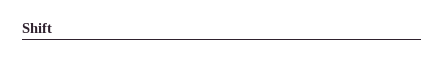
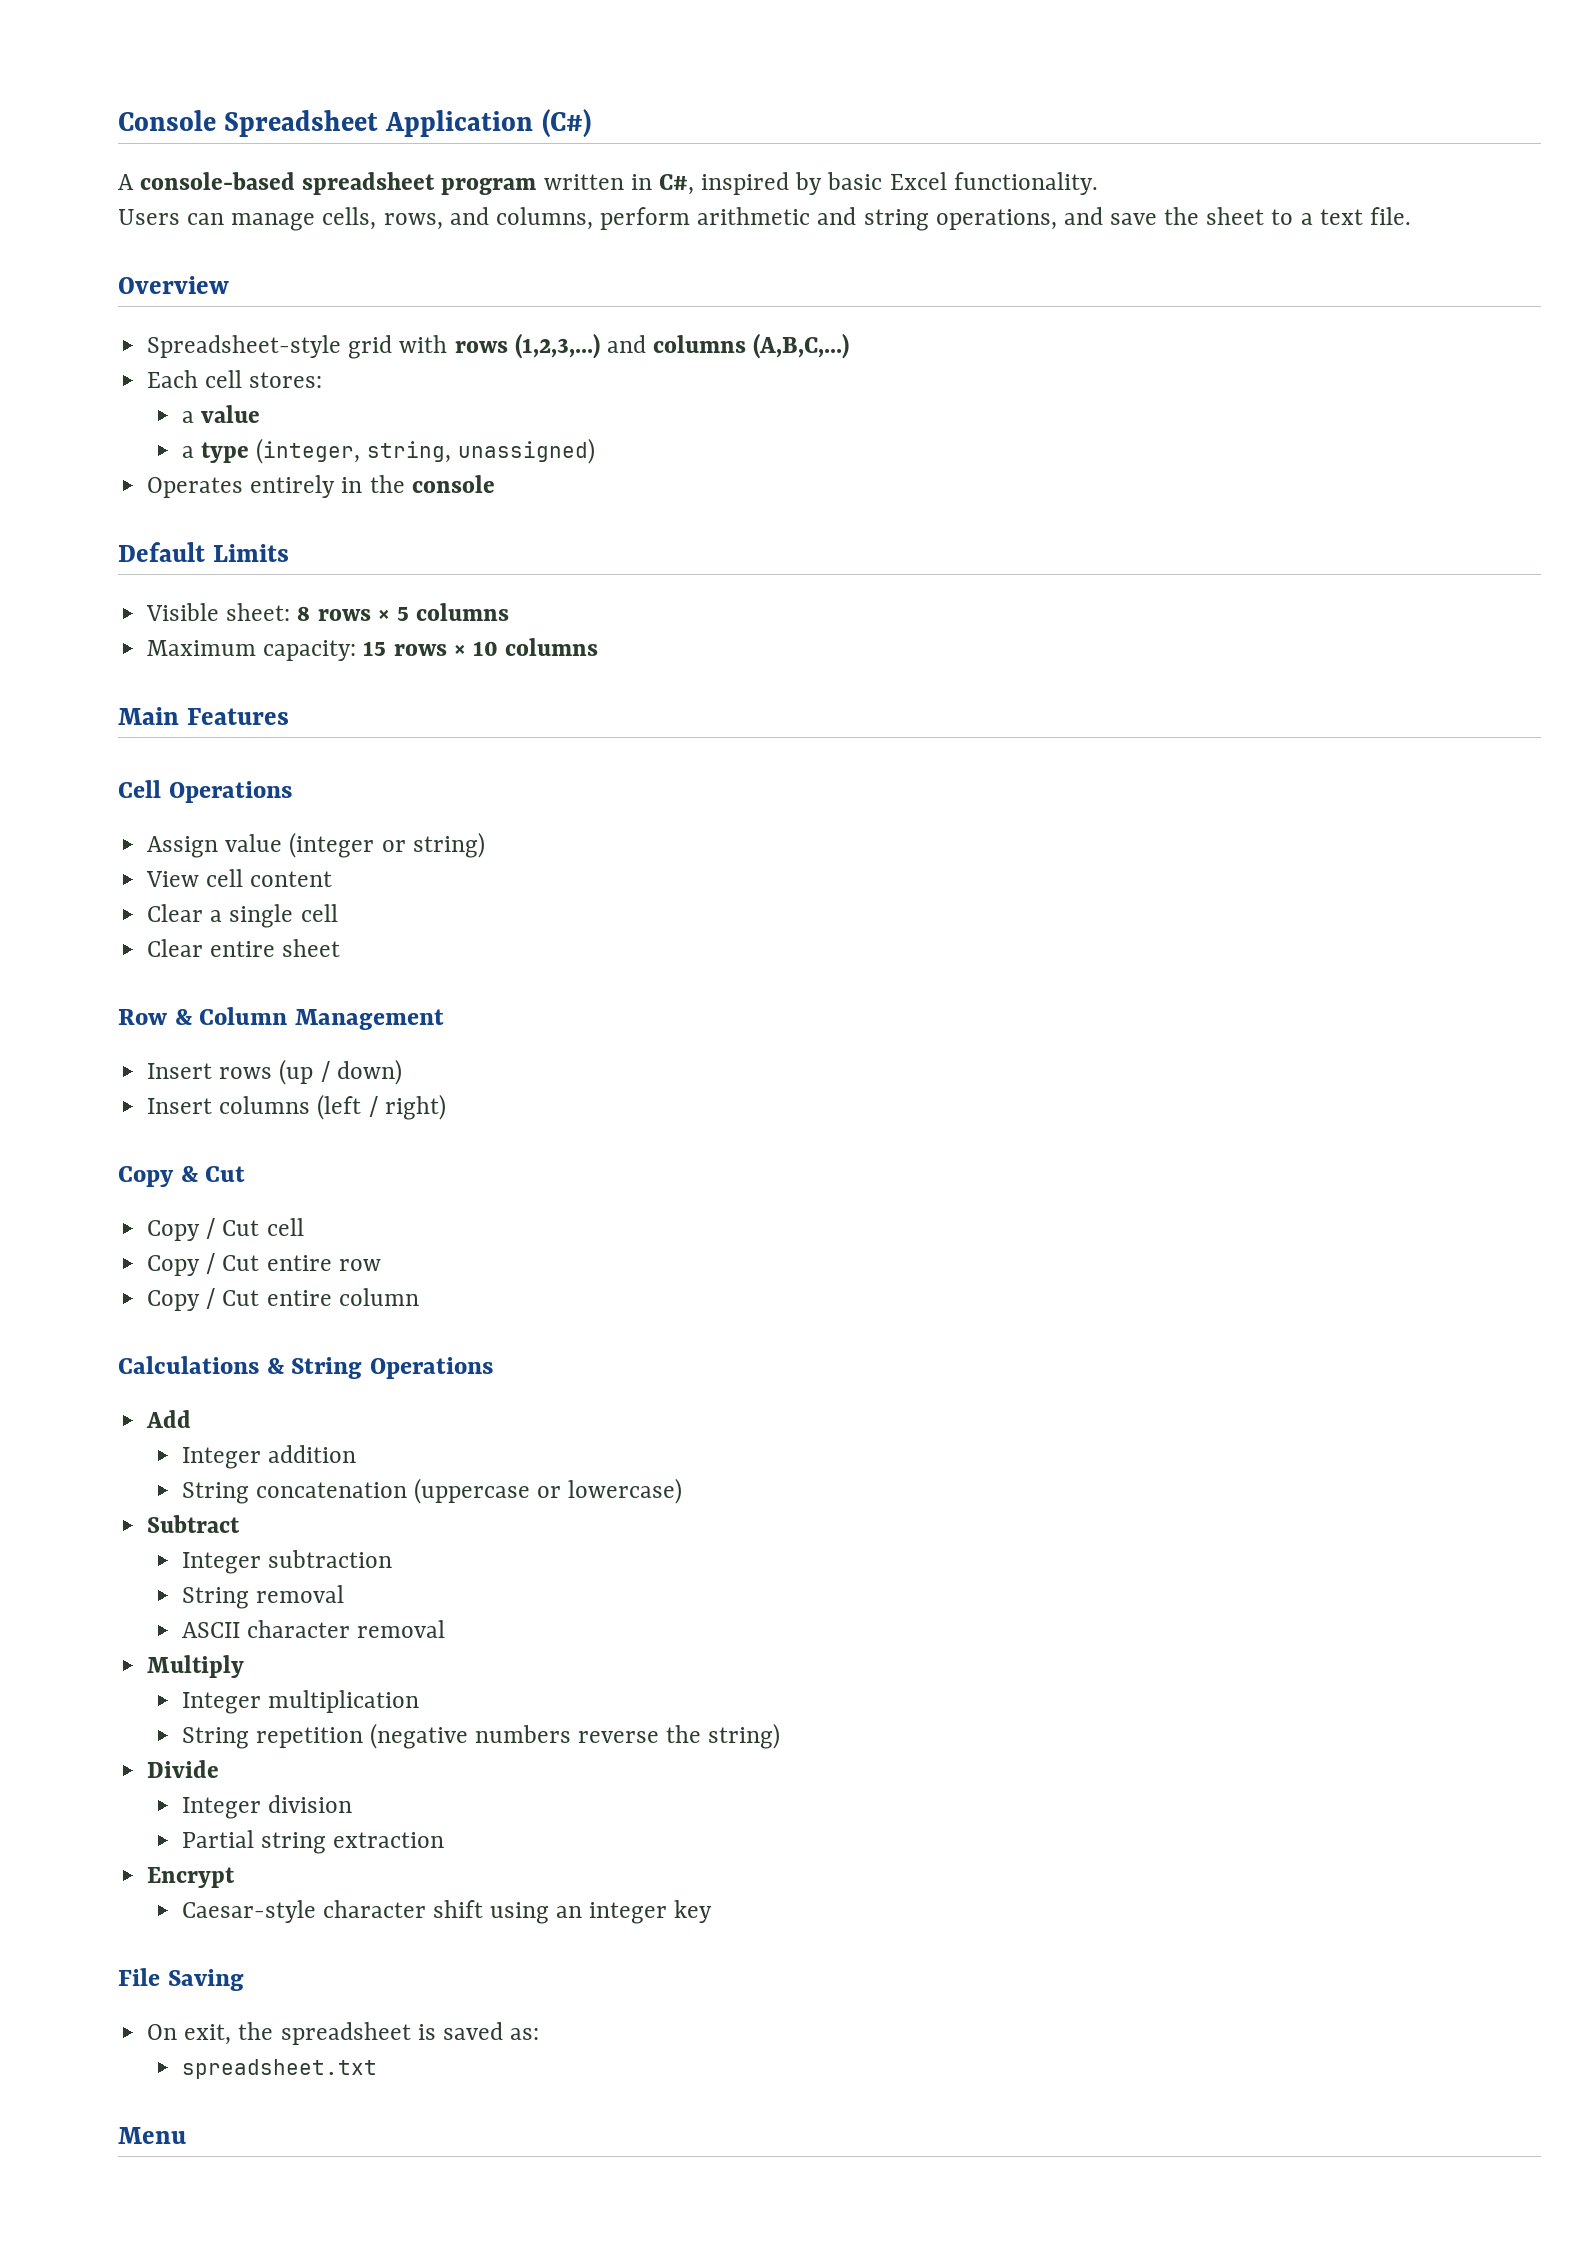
[22,23,52,33] Shift -> [118,109,591,138] [118,172,1098,195] [118,207,1411,231] [118,276,229,294] [147,333,850,359] [147,370,323,388] [181,405,260,423] [181,438,596,464] [147,475,495,498] [118,542,289,562] [146,603,510,621] [147,638,599,661] [118,707,289,725] [118,780,292,803] [147,832,485,858] [146,869,333,887] [147,904,338,928] [147,939,341,957] [118,1007,444,1030] [147,1059,402,1085] [147,1094,446,1120] [118,1166,246,1187] [147,1218,304,1241] [147,1253,381,1276] [147,1288,419,1311] [118,1356,493,1379] [146,1410,192,1428] [181,1445,356,1469] [181,1478,683,1504] [147,1515,241,1533] [181,1550,392,1574] [181,1585,344,1609] [181,1620,445,1638] [147,1655,245,1678] [181,1690,419,1714] [181,1723,781,1749] [147,1760,220,1778] [181,1795,352,1819] [181,1830,444,1854] [147,1867,236,1888] [181,1900,713,1924] [118,1968,244,1991] [147,2022,540,2045] [181,2059,377,2079] [118,2127,186,2144] Console Spreadsheet Application (C#) // A console-based spreadsheet program written in C#, inspired by basic Excel functionality. // Users can manage cells, rows, and columns, perform arithmetic and string operations, and save the sheet to a text file. // Overview // Spreadsheet-style grid with rows (1,2,3,...) and columns (A,B,C,...) // Each cell stores: // a value // a type (integer, string, unassigned) // Operates entirely in the console // Default Limits // Visible sheet: 8 rows × 5 columns // Maximum capacity: 15 rows × 10 columns // Main Features // Cell Operations // Assign value (integer or string) // View cell content // Clear a single cell // Clear entire sheet // Row & Column Management // Insert rows (up / down) // Insert columns (left / right) // Copy & Cut // Copy / Cut cell // Copy / Cut entire row // Copy / Cut entire column // Calculations & String Operations // Add // Integer addition // String concatenation (uppercase or lowercase) // Subtract // Integer subtraction // String removal // ASCII character removal // Multiply // Integer multiplication // String repetition (negative numbers reverse the string) // Divide // Integer division // Partial string extraction // Encrypt // Caesar-style character shift using an integer key // File Saving // On exit, the spreadsheet is saved as: // spreadsheet.txt // Menu

